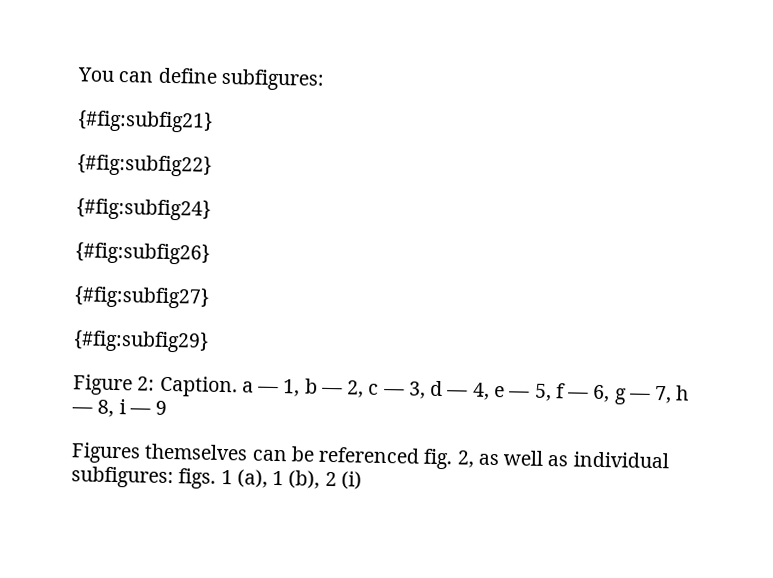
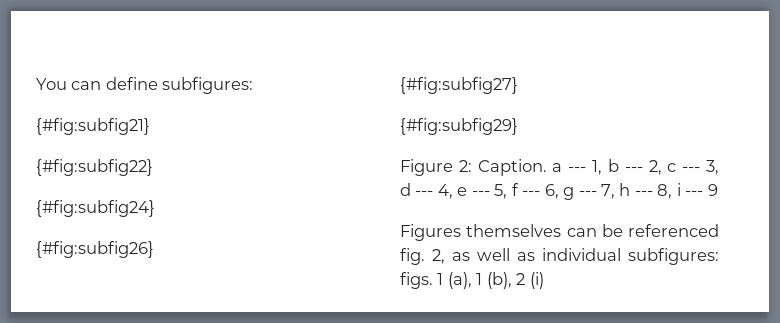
[257,386,280,394] — -> [568,167,587,172] ---
[320,387,343,395] — -> [624,167,643,172] ---
[382,388,405,396] — -> [682,167,701,172] ---
[446,390,469,397] — -> [415,191,434,196] ---
[508,391,531,398] — -> [471,191,490,196] ---
[567,392,590,399] — -> [522,191,541,196] ---
[627,393,651,400] — -> [578,191,597,196] ---
[71,407,93,414] — -> [634,191,653,196] ---
[128,408,151,415] — -> [685,191,704,196] ---

